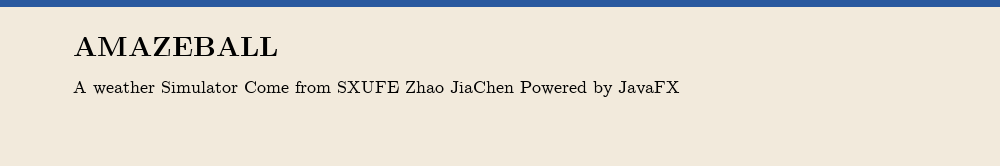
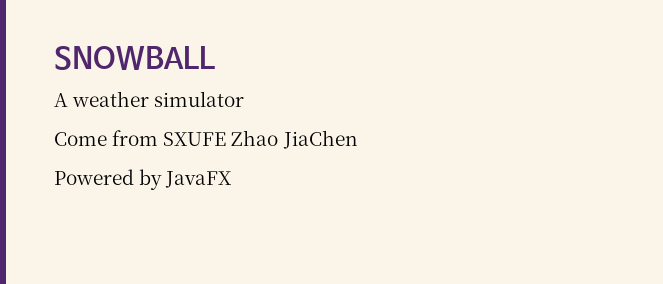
[73,37,278,56] AMAZEBALL -> [54,46,215,70] SNOWBALL
[161,81,238,93] Simulator -> [154,91,245,107] simulator //
(514, 87) none -> (358, 139) //

